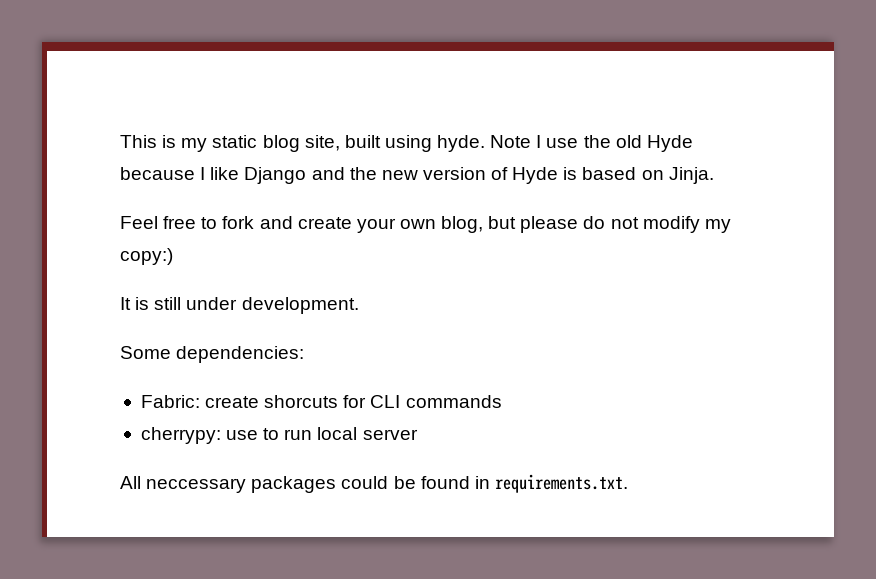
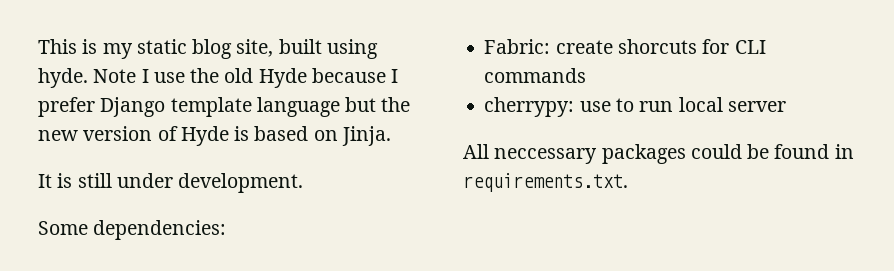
[210,167,345,184] like Django and -> [38,97,377,117] prefer Django template language but
[120,216,731,233] [120,248,173,265] // Feel free to fork and create your own blog, but please do not modify my copy:) -> (391, 136) none

